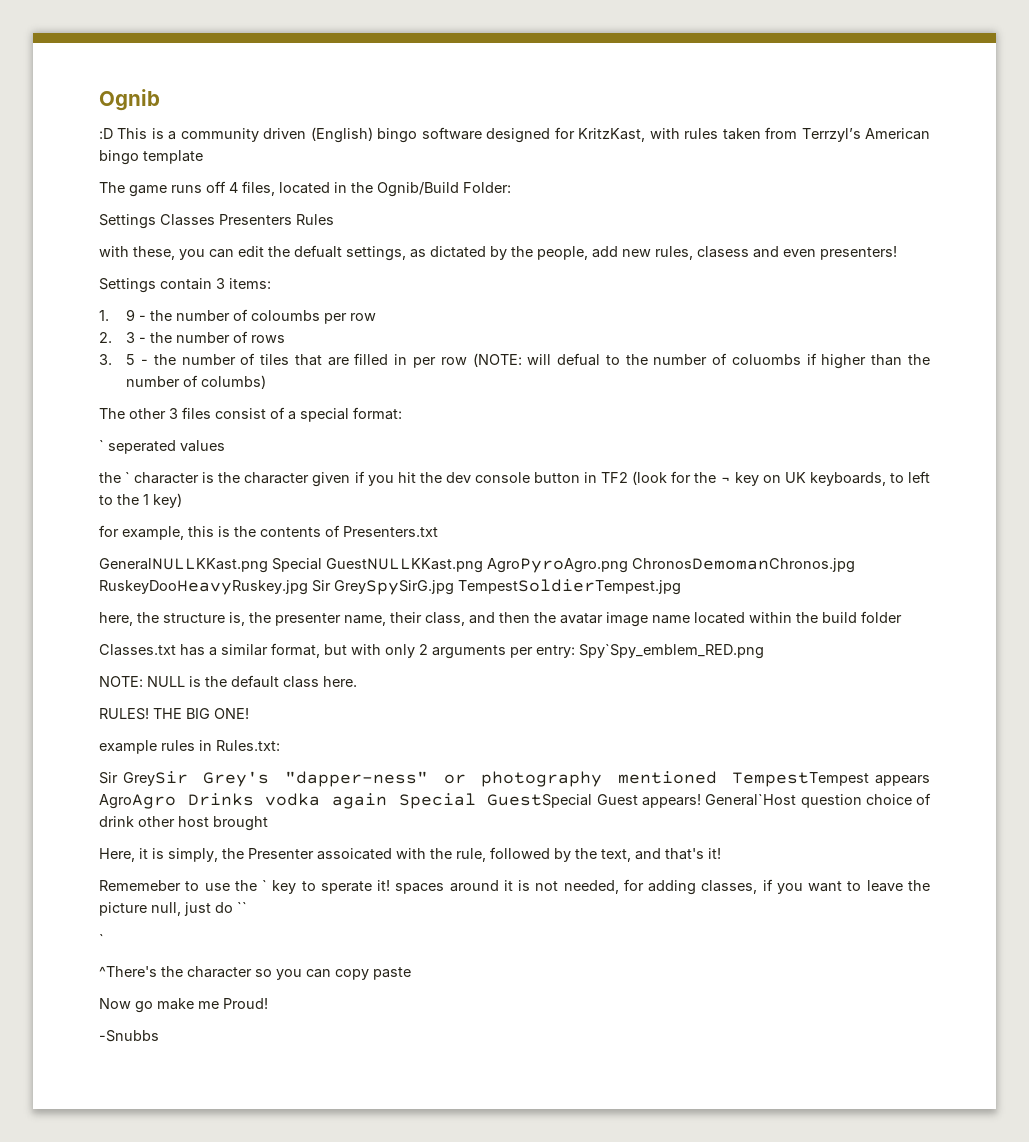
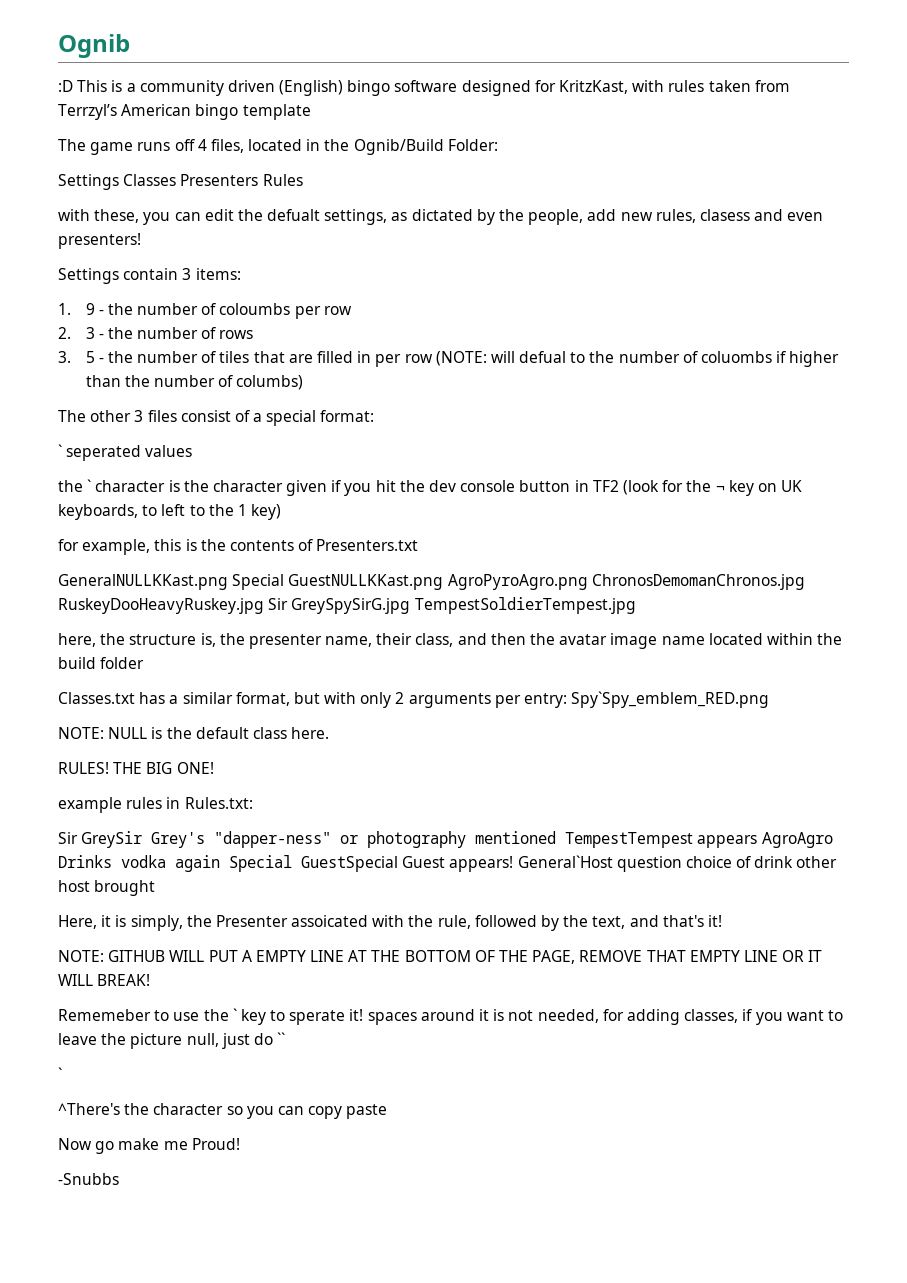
(721, 853) none -> [58,950,823,964] [58,974,151,986] // NOTE: GITHUB WILL PUT A EMPTY LINE AT THE BOTTOM OF THE PAGE, REMOVE THAT EMPTY LINE OR IT WILL BREAK!

